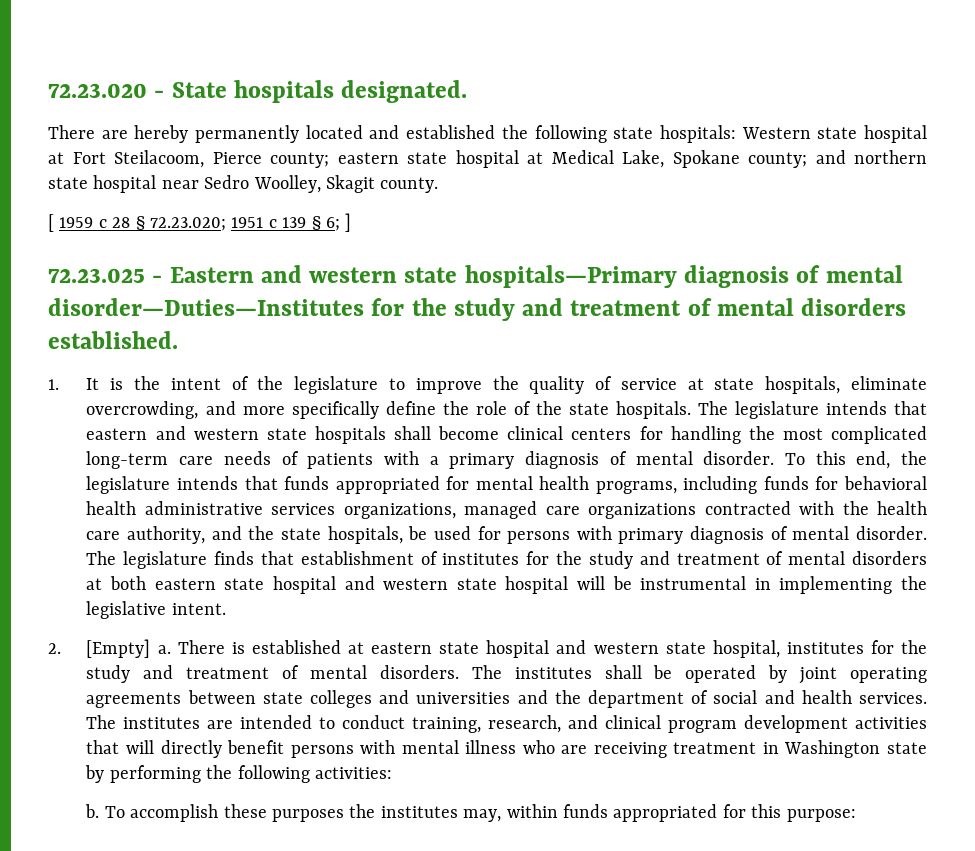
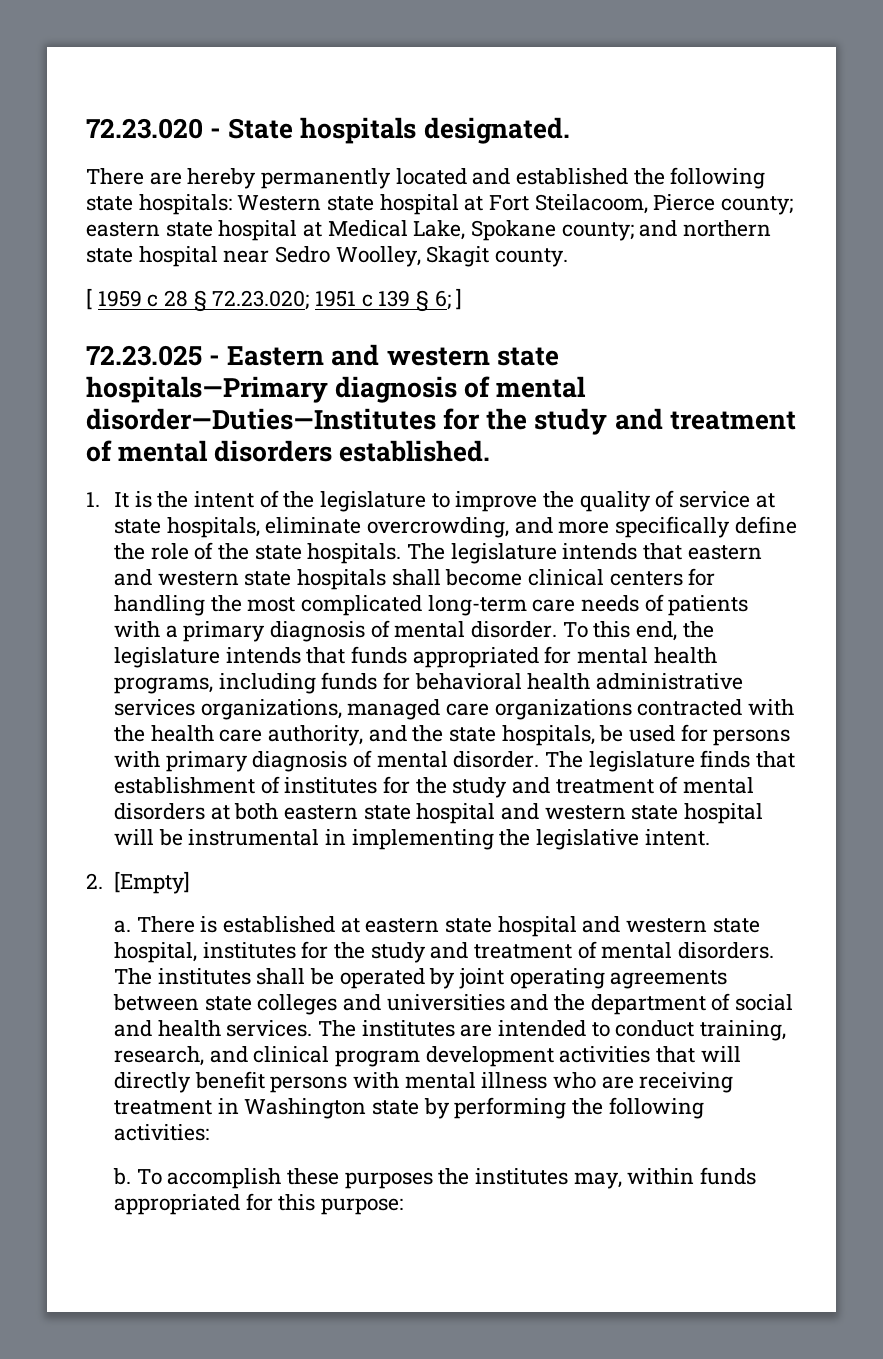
(151, 648) none -> (191, 882) //

